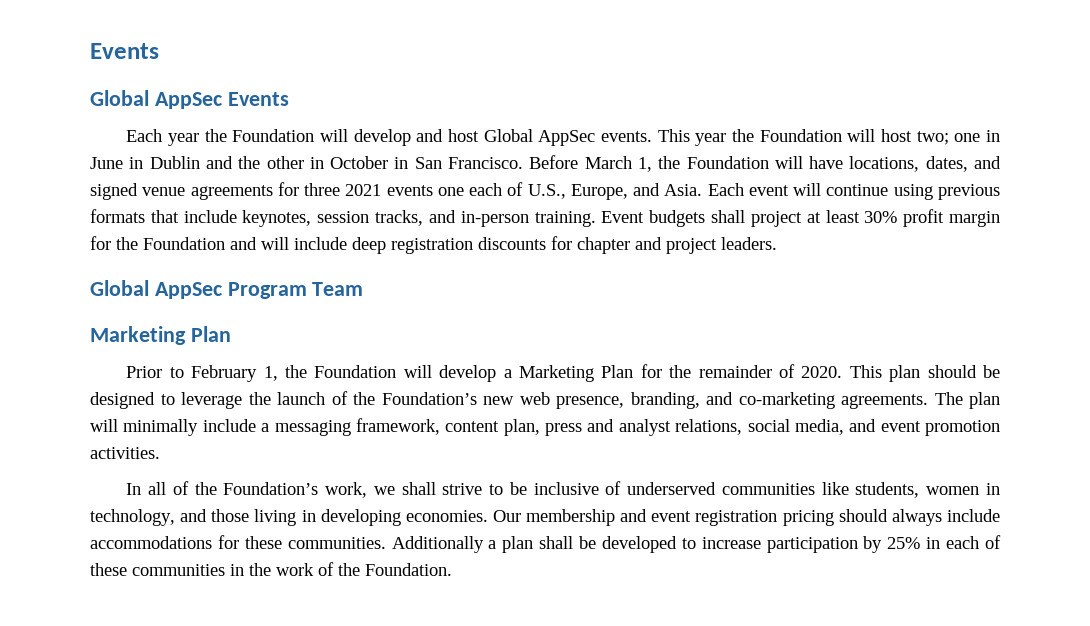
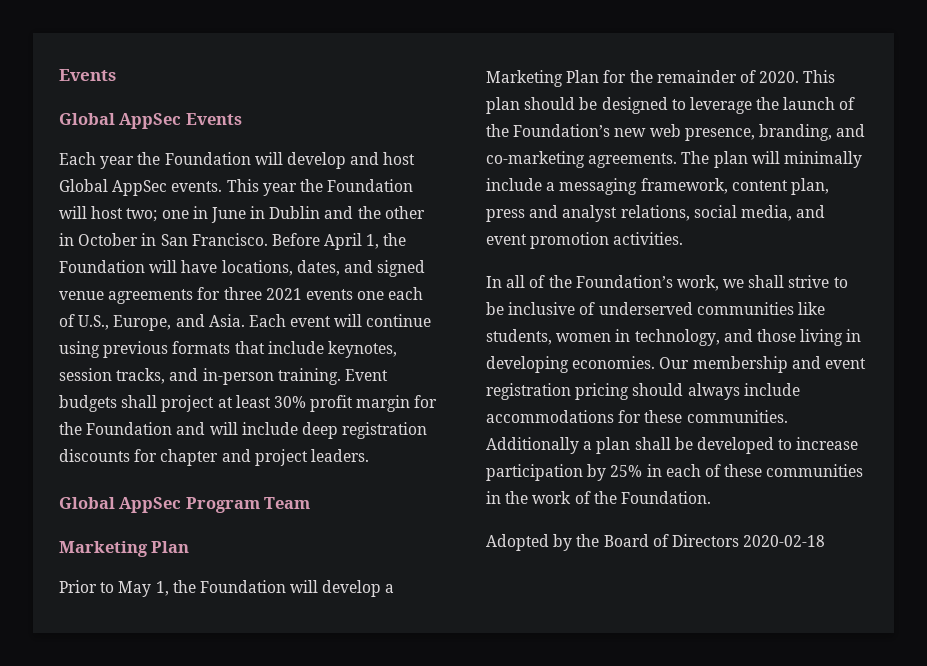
[584,156,632,169] March -> [324,233,363,250] April
[191,365,258,382] February -> [118,581,152,597] May
(452, 569) none -> [486,534,826,551] // Adopted by the Board of Directors 2020-02-18

